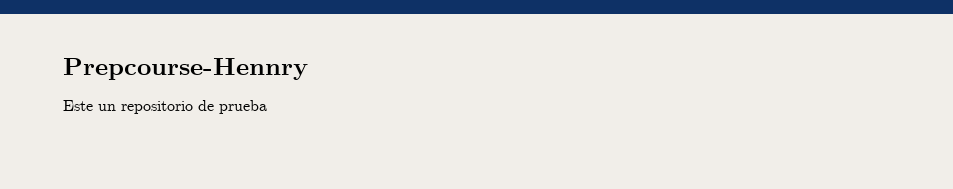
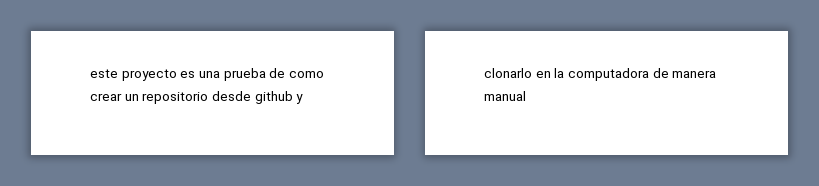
[63,58,308,80] [63,100,267,114] Prepcourse-Hennry // Este un repositorio de prueba -> [90,68,324,81] [90,91,304,104] [484,68,717,81] [484,91,526,101] este proyecto es una prueba de como crear un repositorio desde github y clonarlo en la computadora de manera manual

